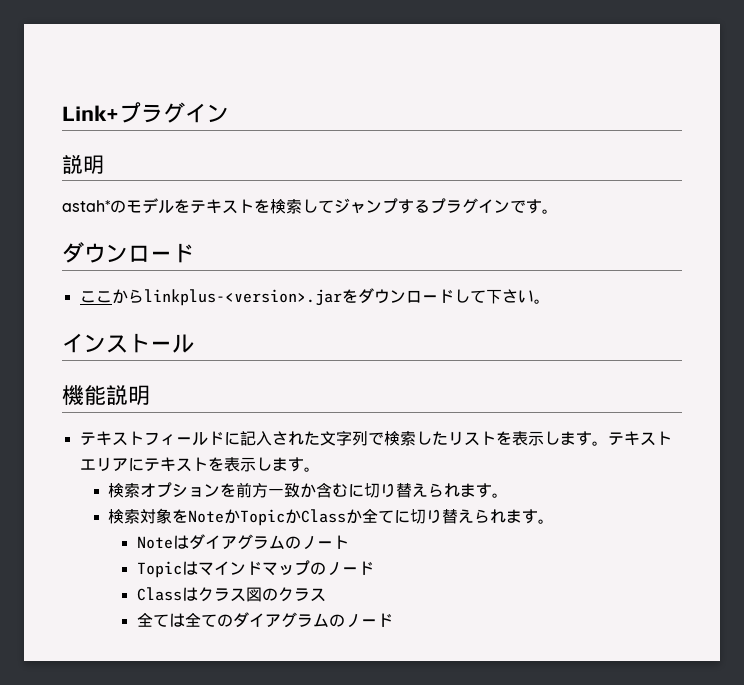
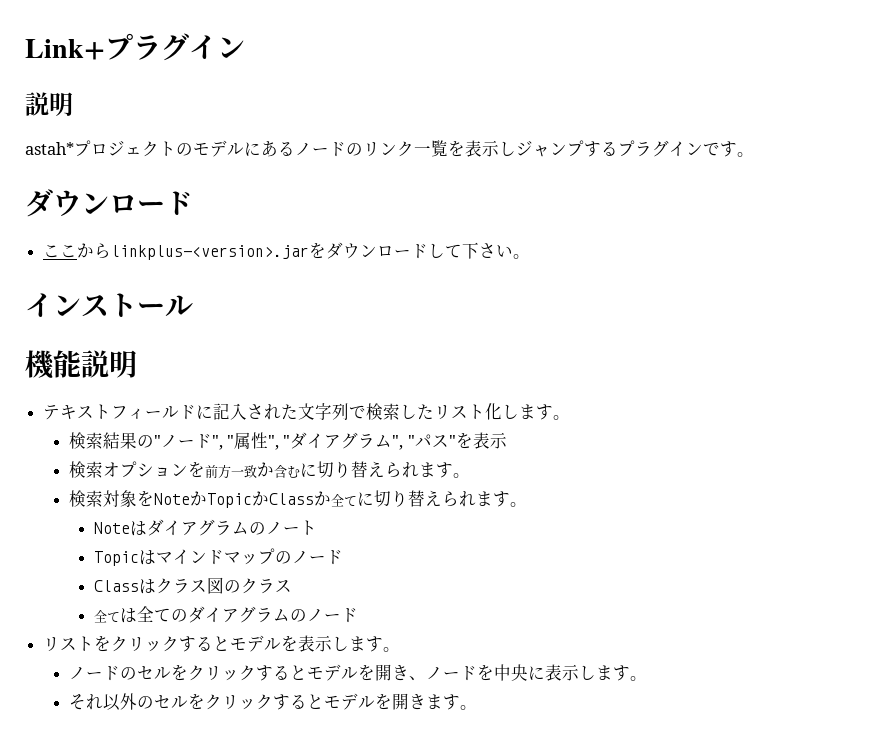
[110,198,334,214] のモデルをテキストを検索して -> [74,140,516,157] プロジェクトのモデルにあるノードのリンク一覧を表示し
[495,431,672,446] [79,457,320,472] を表示します。テキストエリアにテキストを表示します。 -> [485,403,571,420] [68,432,507,450] 化します。 // 検索結果の"ノード", "属性", "ダイアグラム", "パス"を表示
(393, 620) none -> [43,635,401,652] [68,664,647,681] [68,693,477,711] // リストをクリックするとモデルを表示します。 // ノードのセルをクリックするとモデルを開き、ノードを中央に表示します。 // それ以外のセルをクリックするとモデルを開きます。

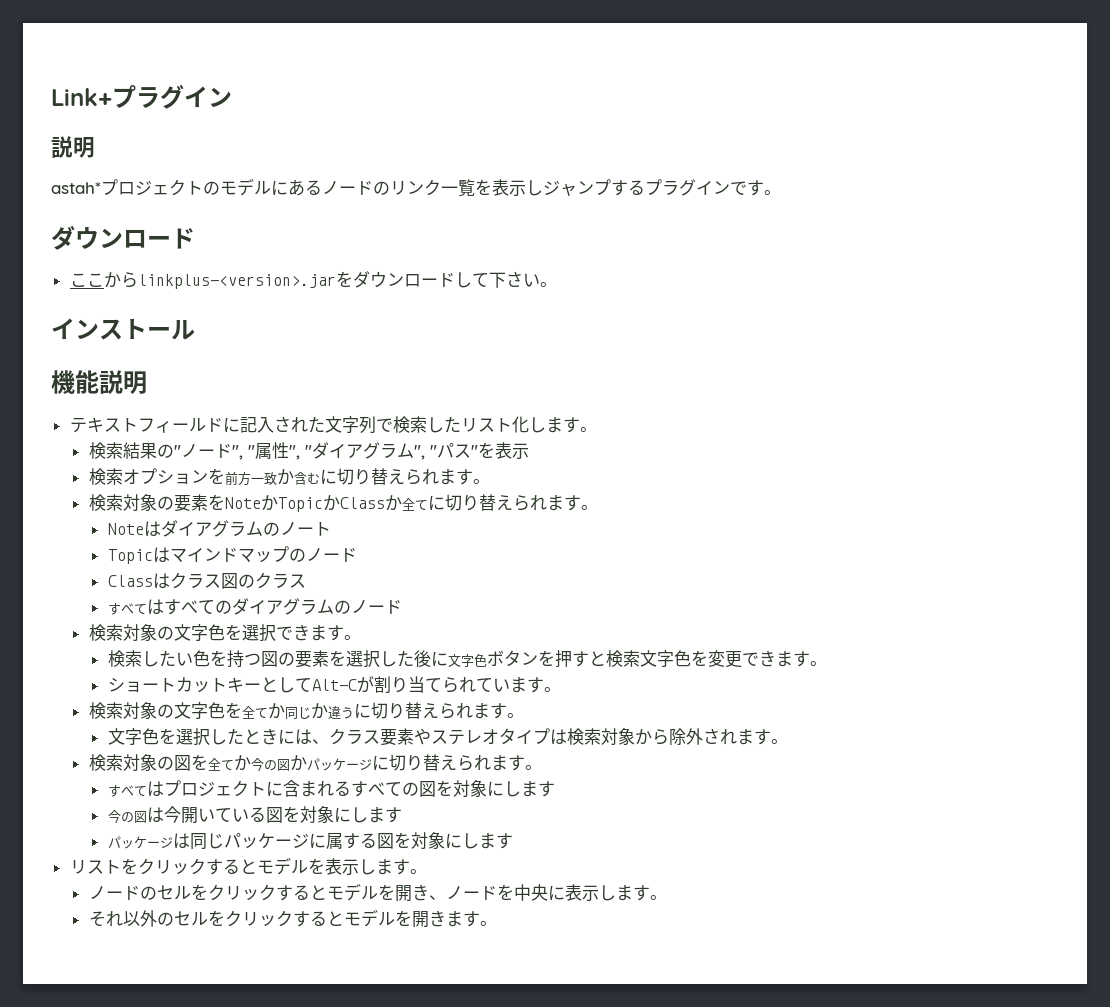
(137, 498) none -> [156,494,208,512] の要素
[93,606,154,623] 全ては全 -> [107,599,198,615] すべてはすべ
(358, 615) none -> [88,624,361,642] [107,650,827,668] [107,676,561,693] [88,702,524,720] [107,728,788,746] [88,754,542,771] [107,780,555,797] [107,806,402,824] [107,832,513,850] // 検索対象の文字色を選択できます。 // 検索したい色を持つ図の要素を選択した後に文字色ボタンを押すと検索文字色を変更できます。 // ショートカットキーとしてAlt-Cが割り当てられています。 // 検索対象の文字色を全てか同じか違うに切り替えられます。 // 文字色を選択したときには、クラス要素やステレオタイプは検索対象から除外されます。 // 検索対象の図を全てか今の図かパッケージに切り替えられます。 // すべてはプロジェクトに含まれるすべての図を対象にします // 今の図は今開いている図を対象にします // パッケージは同じパッケージに属する図を対象にします

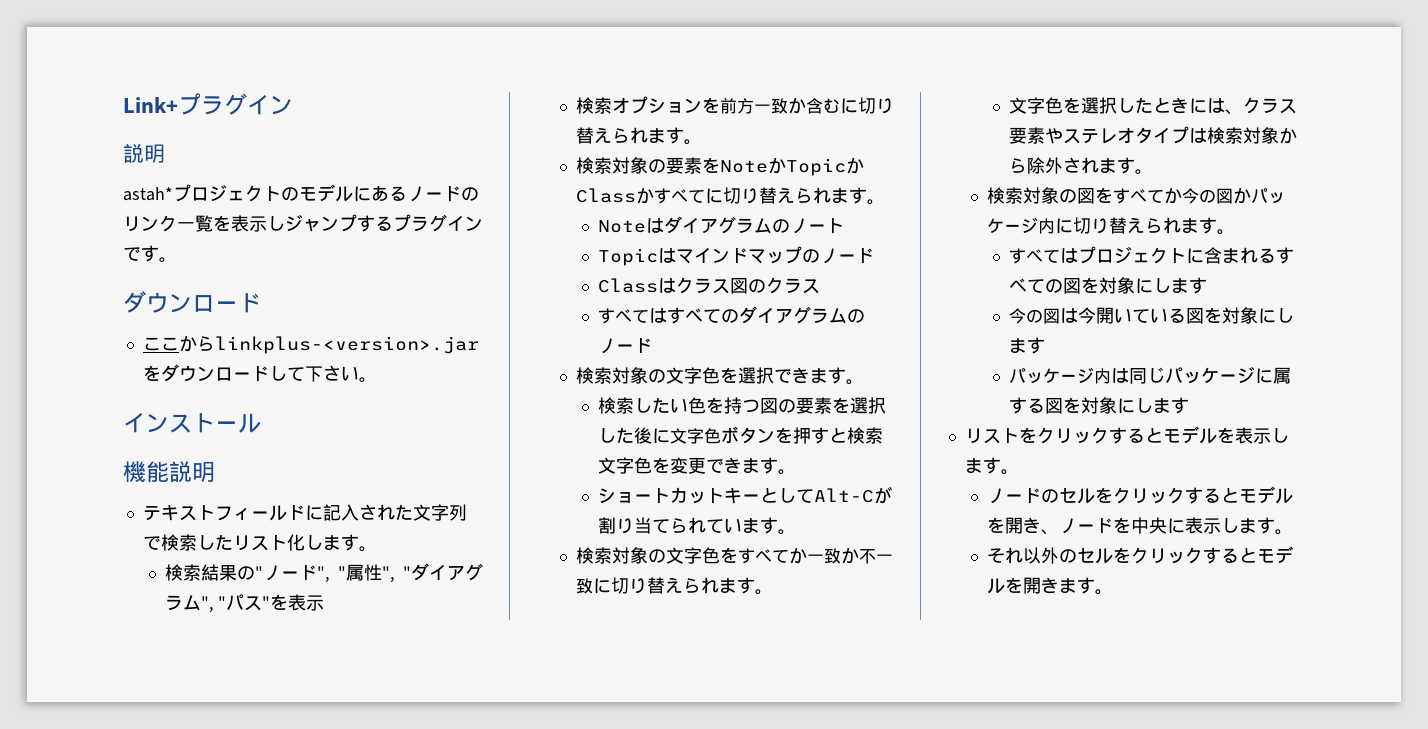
[401,498,415,511] 全 -> [653,188,688,204] すべ
[241,703,354,720] 全てか同じか違う -> [737,547,893,564] [575,578,593,594] すべてか一致か不一致
[207,758,221,771] 全 -> [1112,188,1147,204] すべ
(372, 764) none -> [1037,218,1055,234] 内
(173, 842) none -> [1093,368,1111,384] 内

